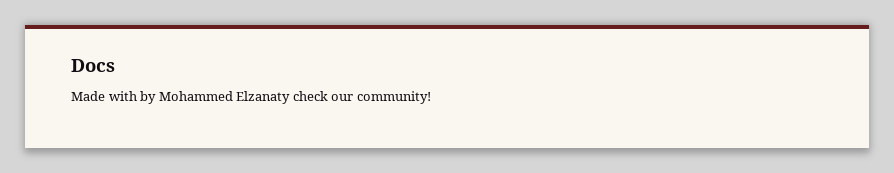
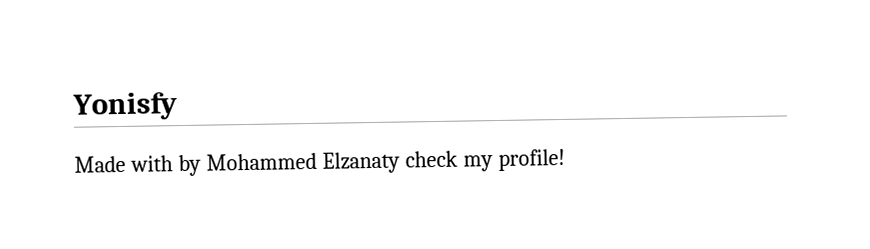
[71,59,115,72] Docs -> [72,92,178,121] Yonisfy
[331,91,431,104] our community! -> [462,148,565,172] my profile!

